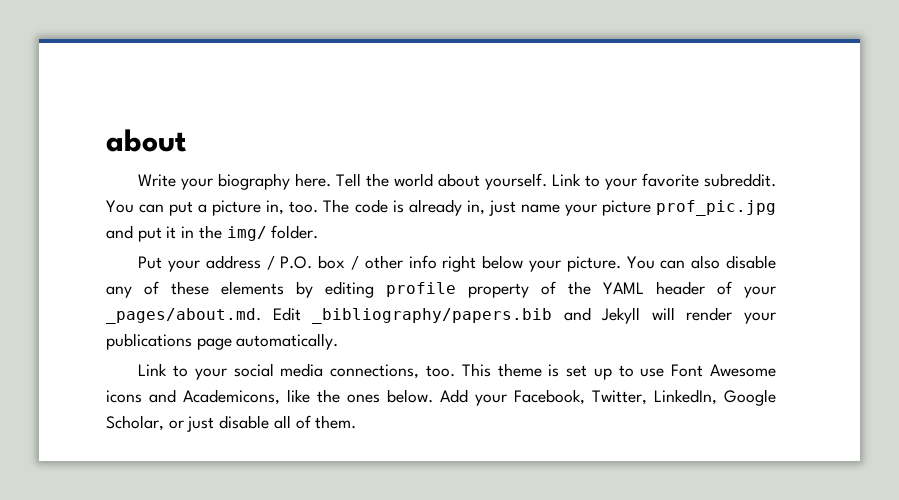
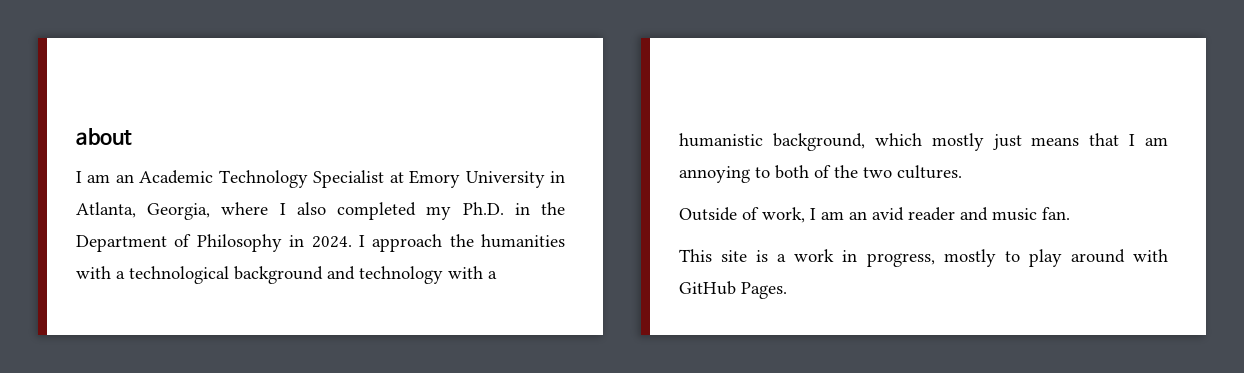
[138,173,777,190] [106,199,776,216] [106,225,319,242] [138,255,776,272] [106,281,776,298] [106,307,776,324] [106,333,339,350] [138,363,777,380] [106,389,776,406] [106,415,357,432] Write your biography here. Tell the world about yourself. Link to your favorite subreddit. You can put a picture in, too. The code is already in, just name your picture prof_pic.jpg and put it in the img/ folder. // Put your address / P.O. box / other info right below your picture. You can also disable any of these elements by editing profile property of the YAML header of your _pages/about.md. Edit _bibliography/papers.bib and Jekyll will render your publications page automatically. // Link to your social media connections, too. This theme is set up to use Font Awesome icons and Academicons, like the ones below. Add your Facebook, Twitter, LinkedIn, Google Scholar, or just disable all of them. -> [76,170,565,188] [76,202,565,220] [76,234,565,252] [76,266,497,284] [679,133,1168,151] [679,165,962,183] [679,207,1070,223] [679,249,1168,267] [679,281,787,299] I am an Academic Technology Specialist at Emory University in Atlanta, Georgia, where I also completed my Ph.D. in the Department of Philosophy in 2024. I approach the humanities with a technological background and technology with a humanistic background, which mostly just means that I am annoying to both of the two cultures. // Outside of work, I am an avid reader and music fan. // This site is a work in progress, mostly to play around with GitHub Pages.

